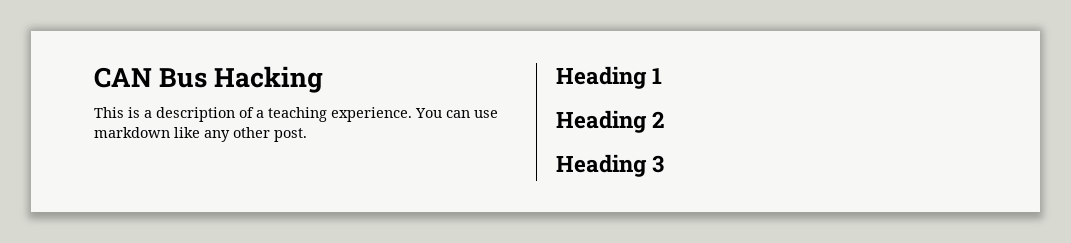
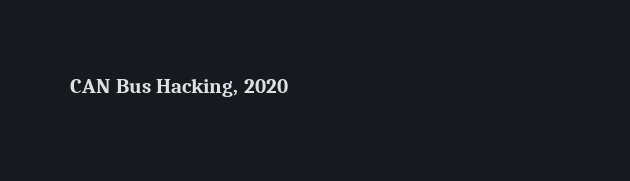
[214,66,324,93] [94,107,498,122] [94,127,307,142] [556,66,663,89] [556,110,665,133] [556,154,665,177] Hacking // This is a description of a teaching experience. You can use markdown like any other post. // Heading 1 // Heading 2 // Heading 3 -> [156,78,288,97] Hacking, 2020

